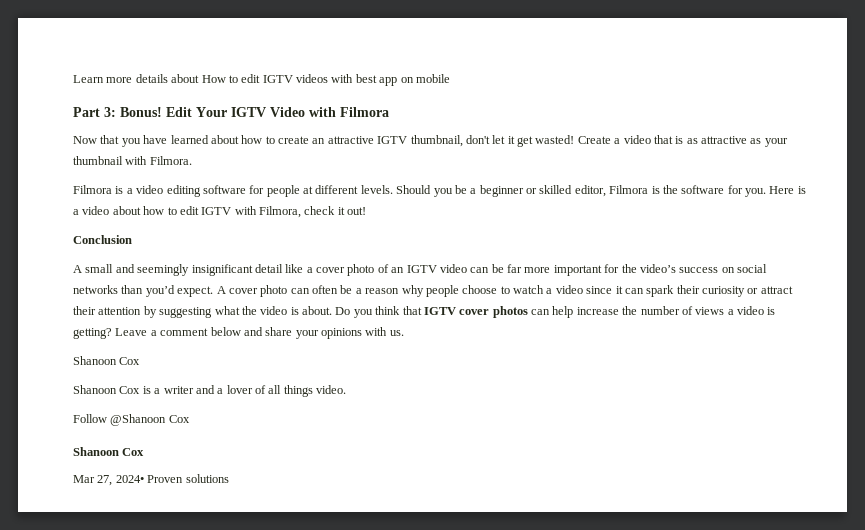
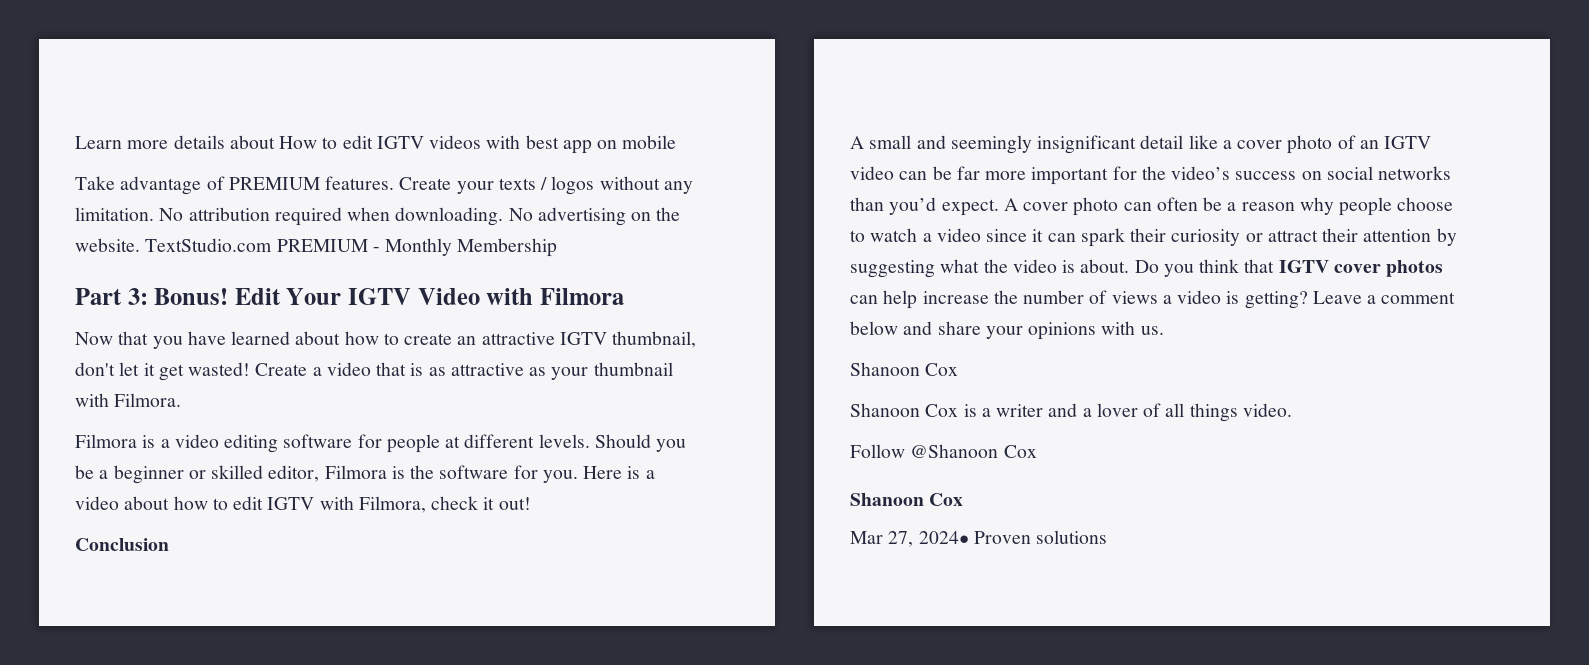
(450, 78) none -> [75,176,693,195] [75,207,681,226] [75,238,558,257] // Take advantage of PREMIUM features. Create your texts / logos without any limitation. No attribution required when downloading. No advertising on the website. TextStudio.com PREMIUM - Monthly Membership

